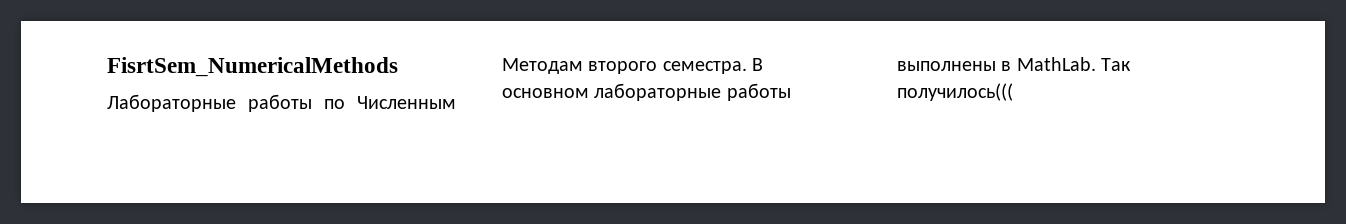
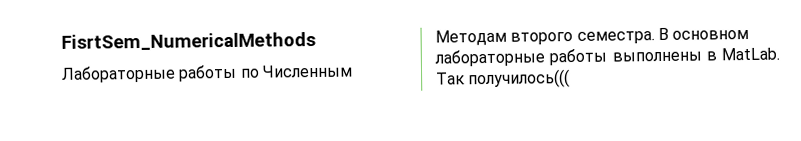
[1016,57,1096,71] MathLab. -> [721,47,780,61] MatLab.

